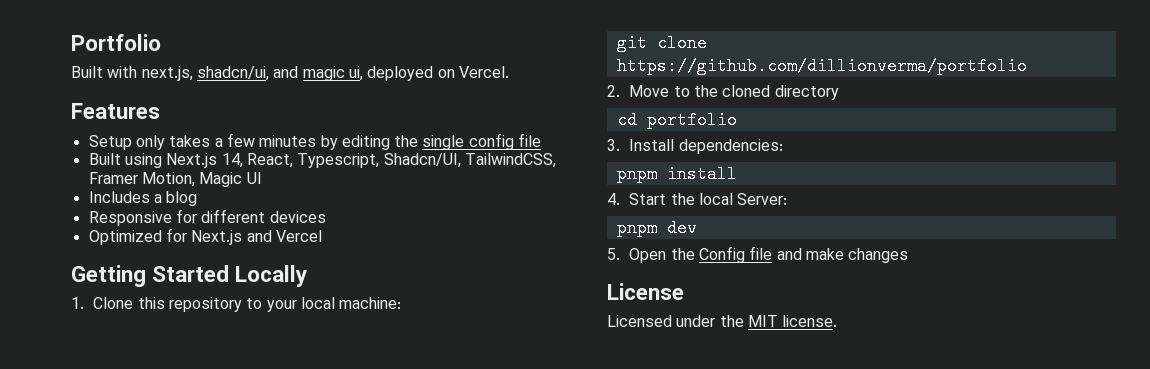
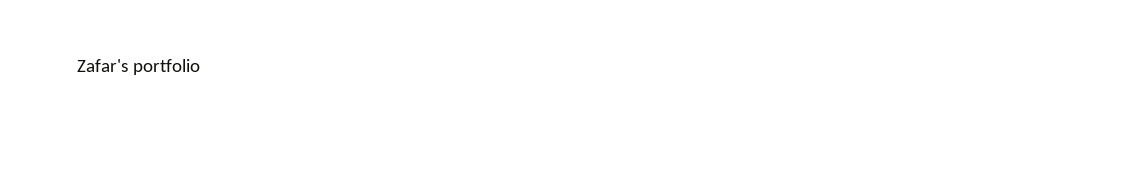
[71,34,161,51] [71,66,509,81] [71,103,160,119] [88,133,542,150] [88,153,556,168] [88,172,262,187] [88,191,198,206] [88,209,326,226] [88,228,322,245] [71,265,308,287] [71,297,402,312] [616,34,707,52] [616,57,1027,75] [607,85,839,100] [616,111,737,129] [607,139,783,154] [616,165,737,183] [607,193,788,205] [616,219,697,237] [607,246,909,263] [607,283,684,300] [607,315,838,327] Portfolio // Built with next.js, shadcn/ui, and magic ui, deployed on Vercel. // Features // Setup only takes a few minutes by editing the single config file // Built using Next.js 14, React, Typescript, Shadcn/UI, TailwindCSS, Framer Motion, Magic UI // Includes a blog // Responsive for different devices // Optimized for Next.js and Vercel // Getting Started Locally // 1. Clone this repository to your local machine: // git clone https://github.com/dillionverma/portfolio // 2. Move to the cloned directory // cd portfolio // 3. Install dependencies: // pnpm install // 4. Start the local Server: // pnpm dev // 5. Open the Config file and make changes // License // Licensed under the MIT license. -> [77,59,200,75] Zafar's portfolio

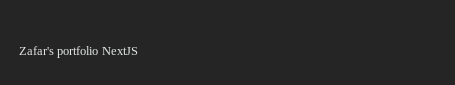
(200, 67) none -> [101,47,138,55] NextJS

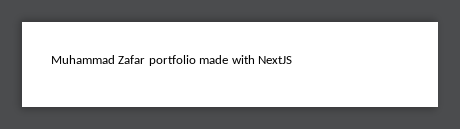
[19,46,99,58] Zafar's portfolio -> [51,55,255,66] Muhammad Zafar portfolio made with

